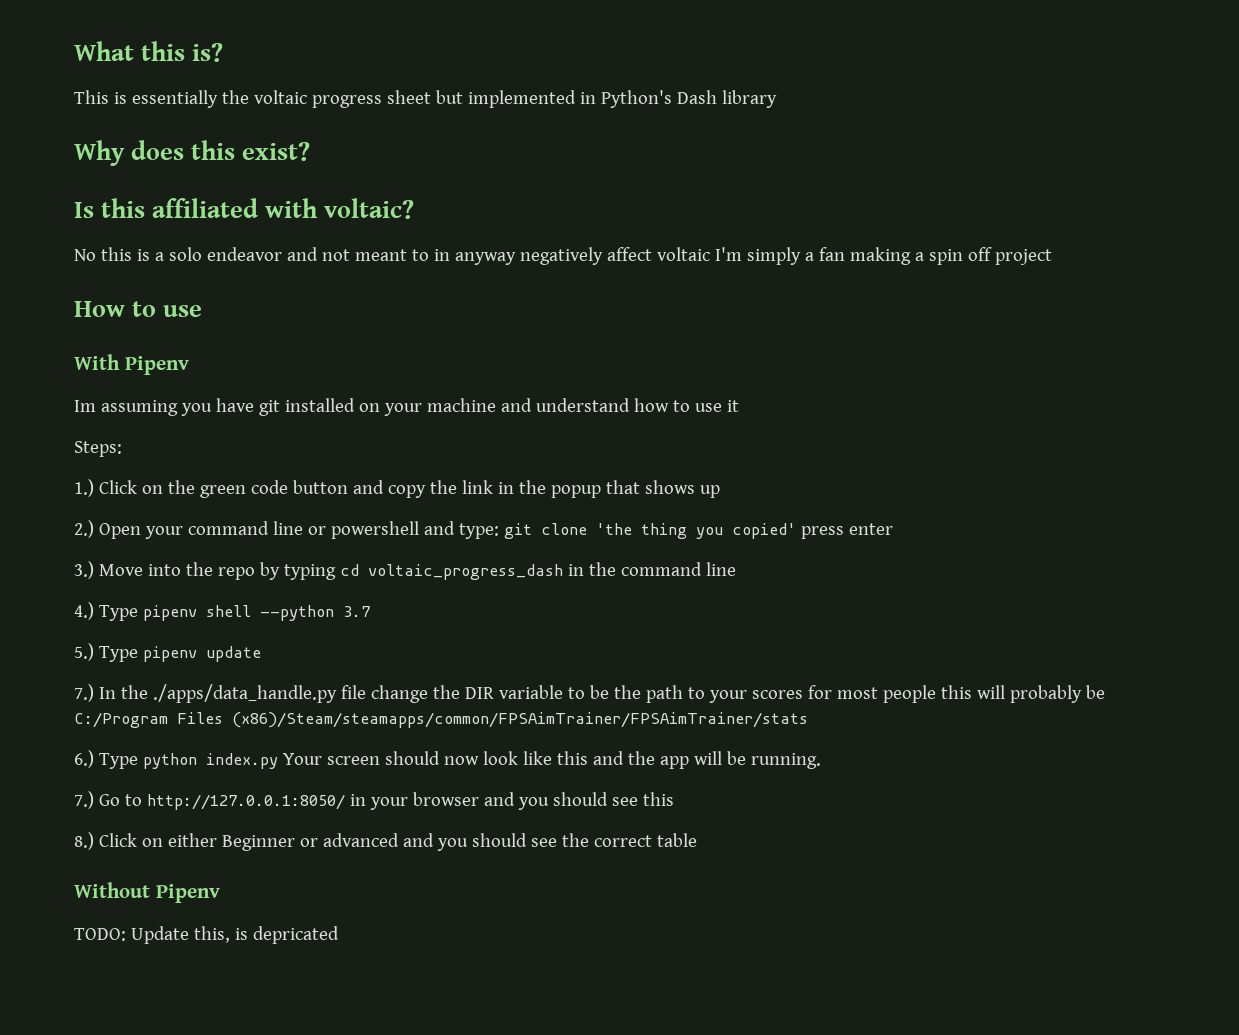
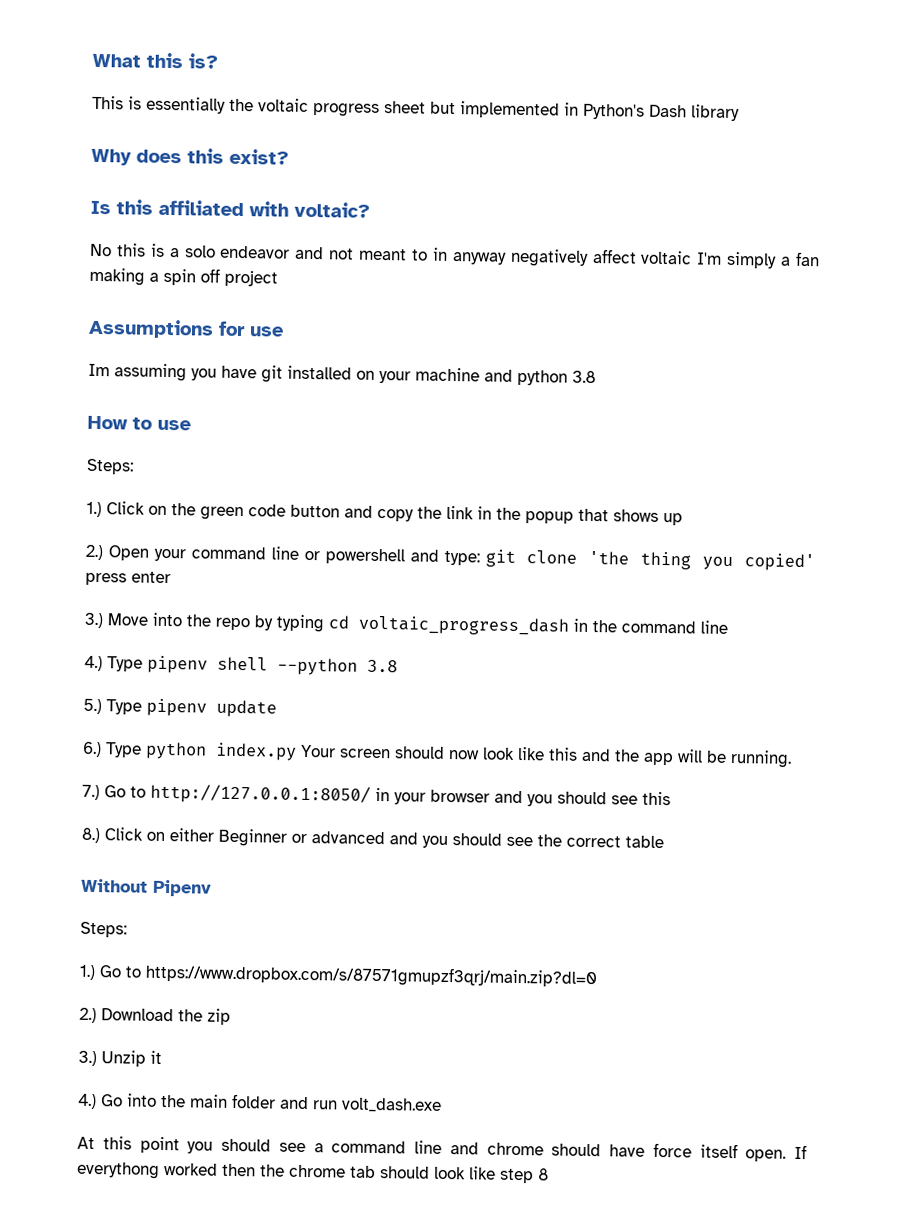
[74,301,203,317] [74,354,189,375] How to use // With Pipenv -> [88,318,284,339] Assumptions for use
[535,398,739,412] understand how to use it -> [517,369,596,386] [87,415,191,431] python 3.8 // How to use
[342,606,370,617] 3.7 -> [367,659,398,673] 3.8
[74,684,1105,703] [74,712,808,728] // 7.) In the ./apps/data_handle.py file change the DIR variable to be the path to your scores for most people this will probably be C:/Program Files (x86)/Steam/steamapps/common/FPSAimTrainer/FPSAimTrainer/stats -> (277, 708) none
[74,926,339,944] TODO: Update this, is depricated -> [80,921,127,938] [79,963,598,989] [79,1007,231,1025] [78,1050,162,1067] [77,1093,442,1113] [77,1136,807,1162] [77,1161,549,1184] Steps: // 1.) Go to https://www.dropbox.com/s/87571gmupzf3qrj/main.zip?dl=0 // 2.) Download the zip // 3.) Unzip it // 4.) Go into the main folder and run volt_dash.exe // At this point you should see a command line and chrome should have force itself open. If everythong worked then the chrome tab should look like step 8

